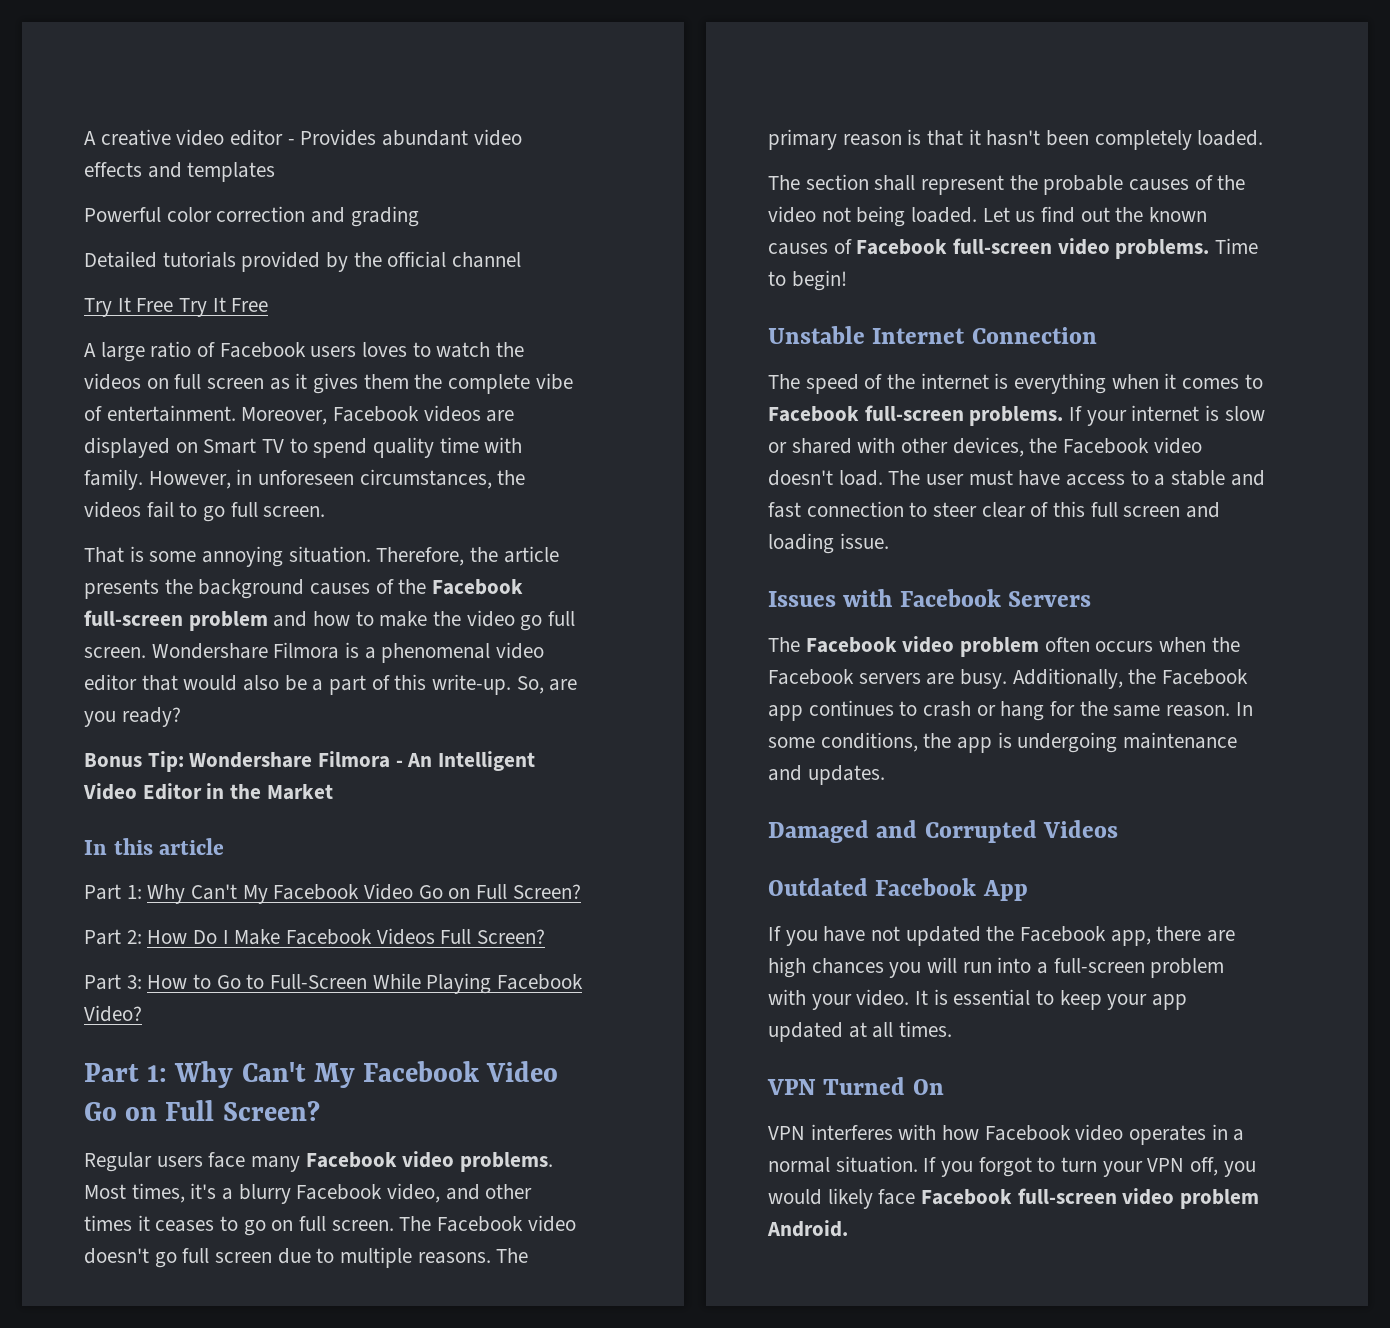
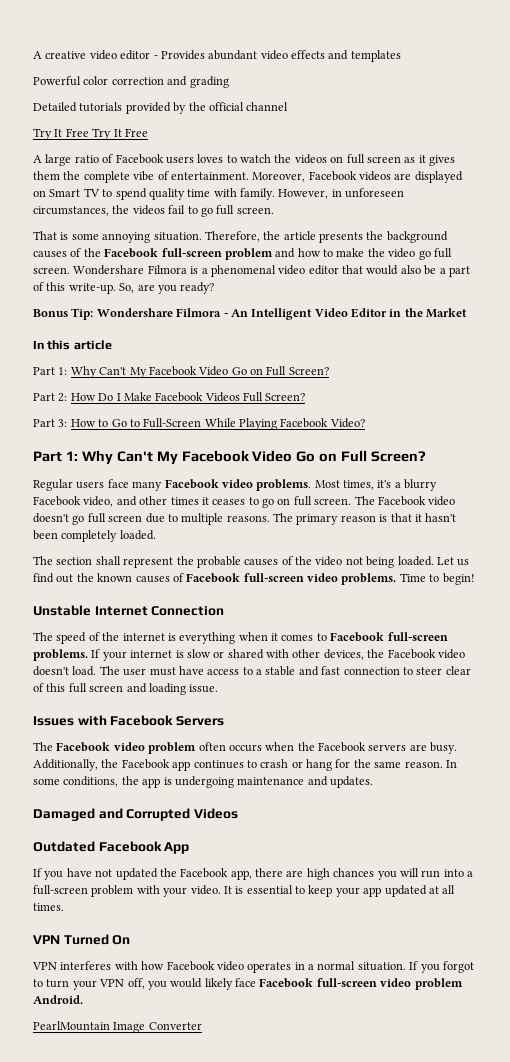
(848, 1228) none -> [33,1021,202,1033] // PearlMountain Image Converter

